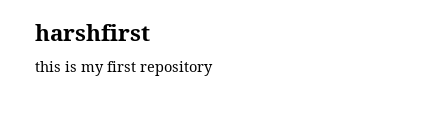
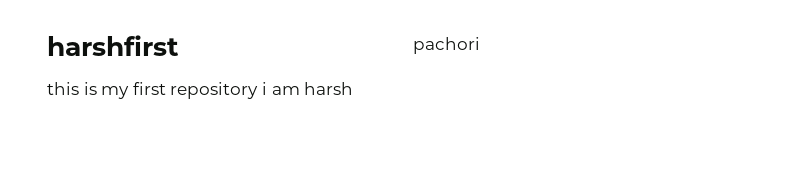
(213, 68) none -> [261,82,354,95] [413,37,480,54] i am harsh pachori

